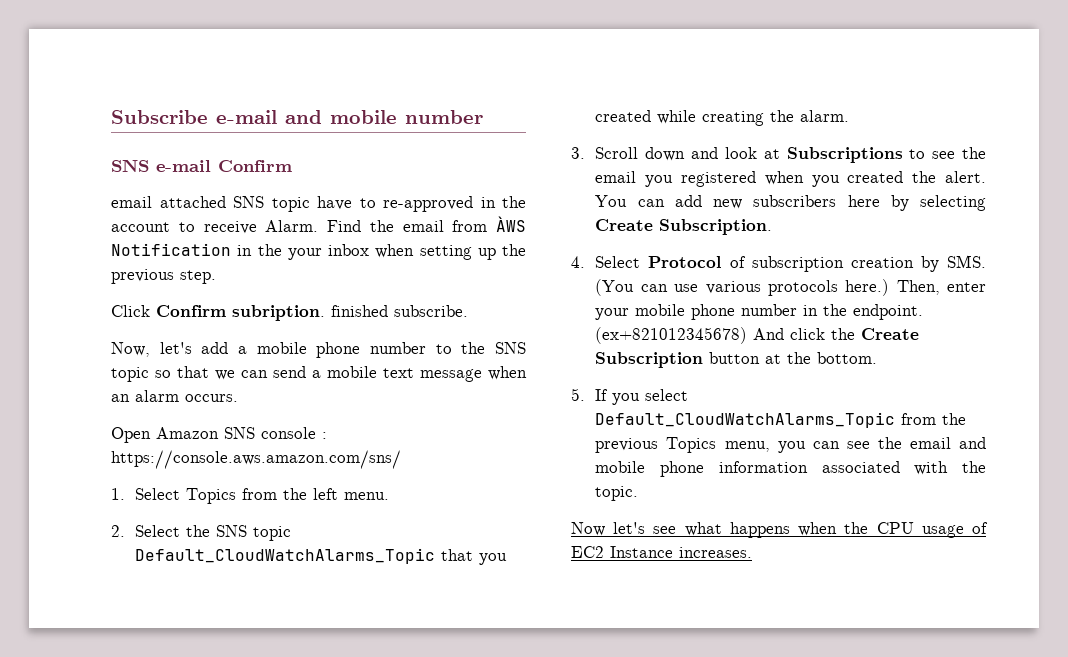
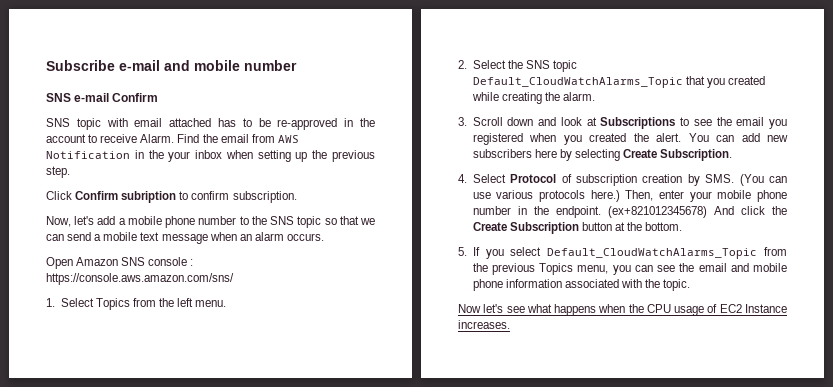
[111,196,376,212] email attached SNS topic have to -> [46,118,271,130] SNS topic with email attached has to be
[496,216,526,232] ÀWS -> [277,135,299,143] AWS
[232,305,468,321] subription. finished subscribe. -> [121,191,297,203] subription to confirm subscription.

